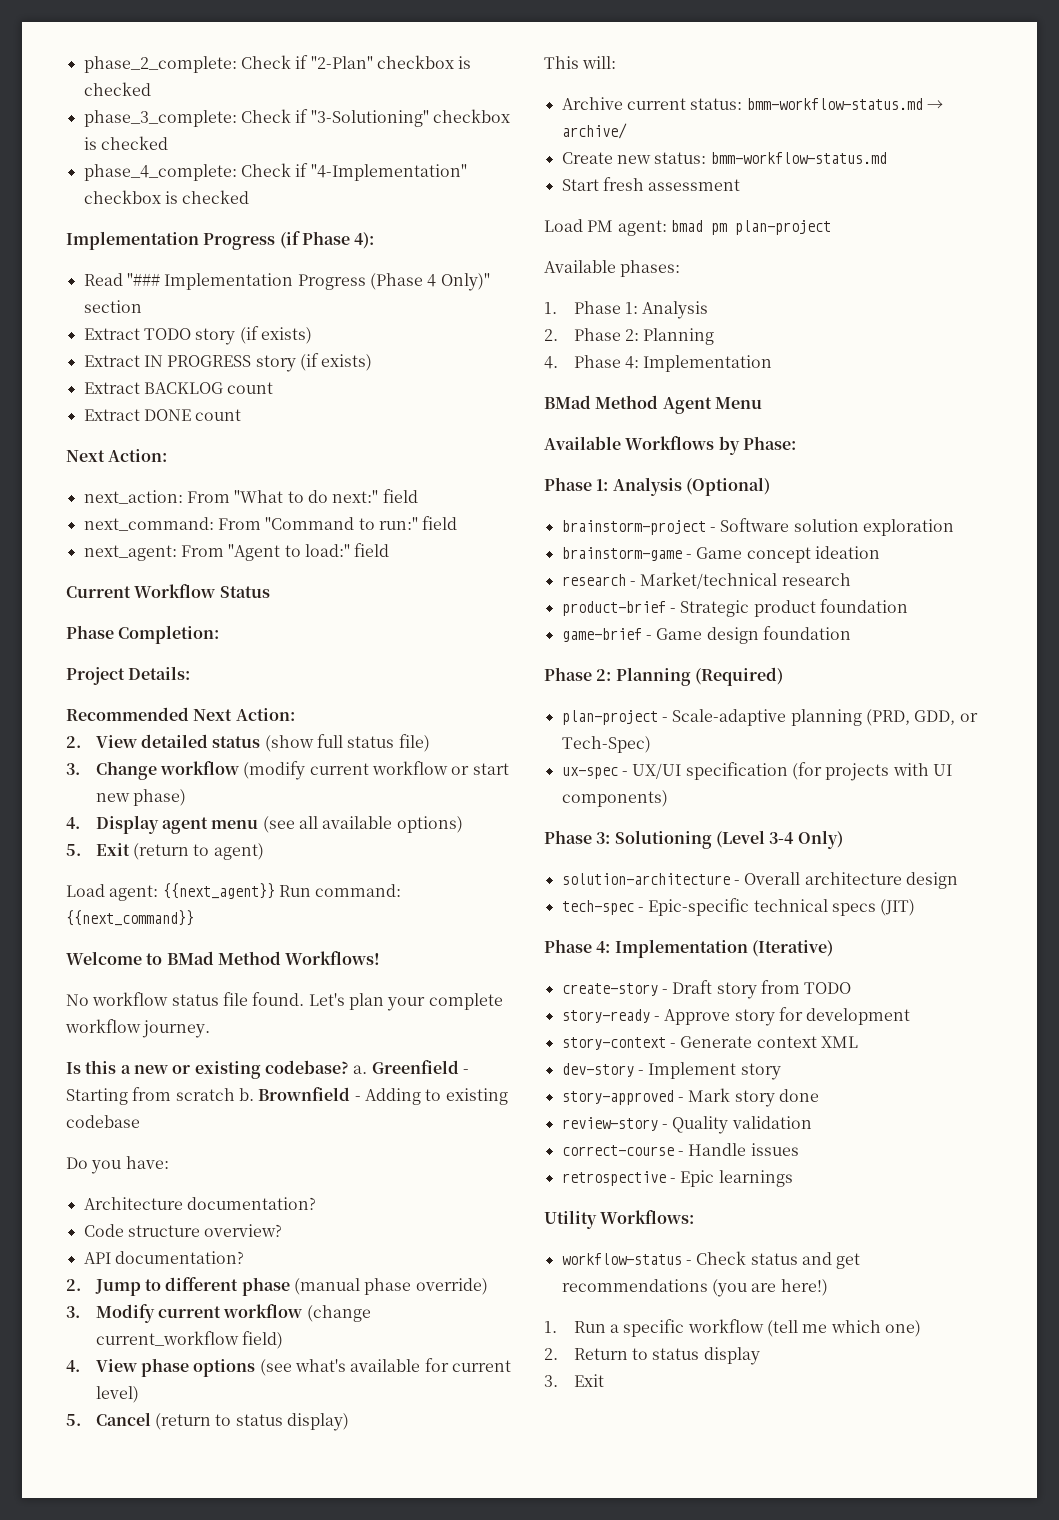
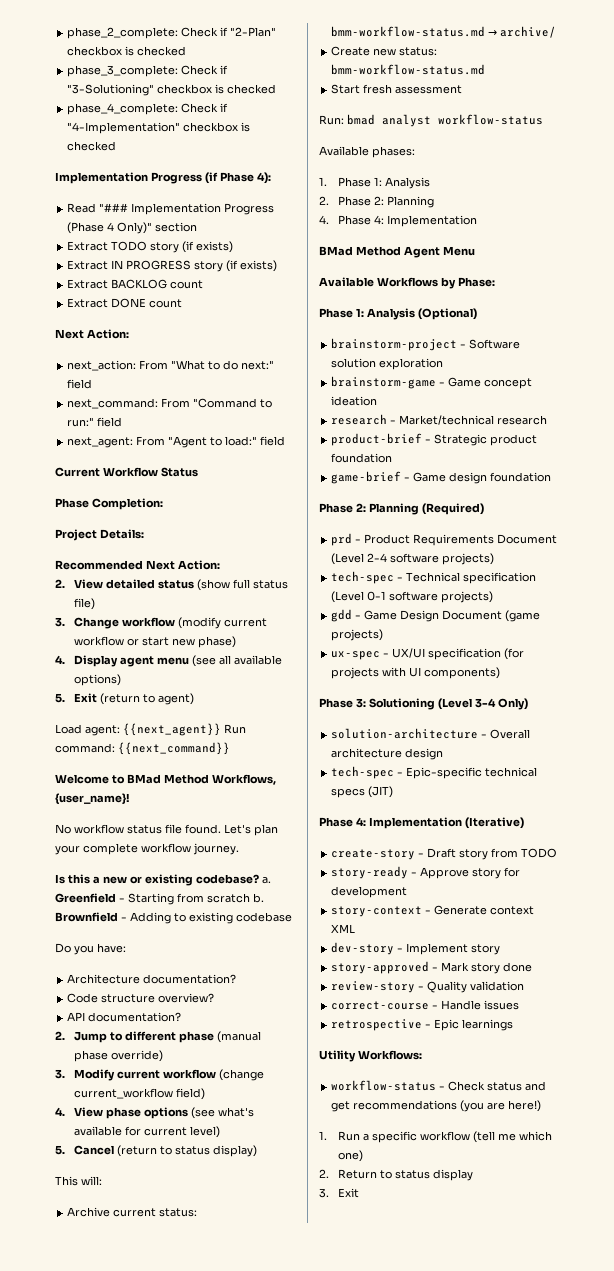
[285,951,381,965] Workflows! -> [212,774,276,785] [55,793,129,805] Workflows, {user_name}!
[544,219,831,236] Load PM agent: bmad pm plan-project -> [319,114,543,127] Run: bmad analyst workflow-status
[561,709,978,726] [561,736,651,753] plan-project - Scale-adaptive planning (PRD, GDD, or Tech-Spec) -> [331,533,558,546] [331,553,495,565] [331,571,537,584] [331,591,494,603] [331,609,541,622] [331,629,384,641] prd - Product Requirements Document (Level 2-4 software projects) // tech-spec - Technical specification (Level 0-1 software projects) // gdd - Game Design Document (game projects)

